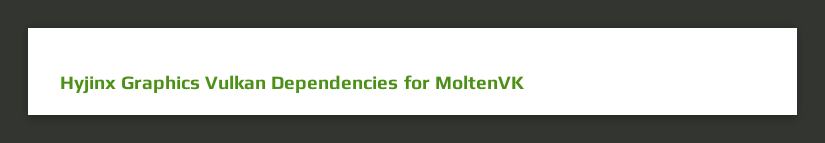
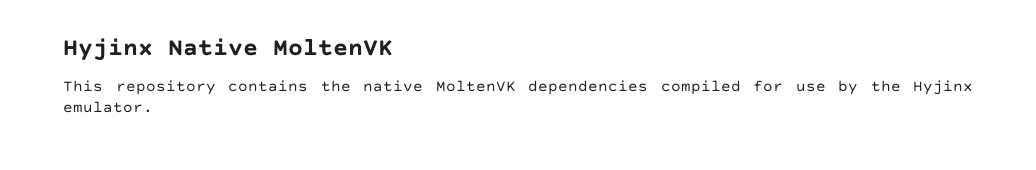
[60,75,524,94] Hyjinx Graphics Vulkan Dependencies for MoltenVK -> [63,38,393,61] [63,80,973,95] [63,101,153,113] Hyjinx Native MoltenVK // This repository contains the native MoltenVK dependencies compiled for use by the Hyjinx emulator.

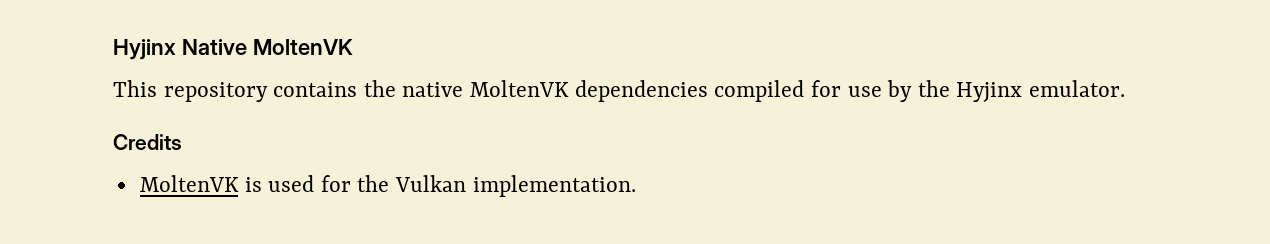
(153, 107) none -> [113,134,182,150] [139,175,636,197] // Credits // MoltenVK is used for the Vulkan implementation.

